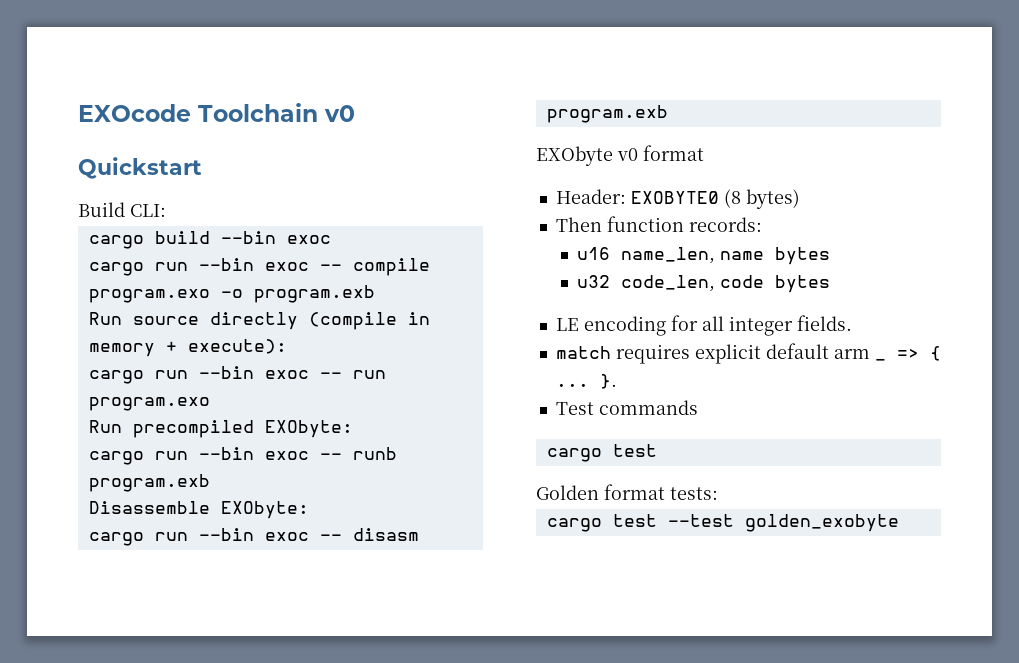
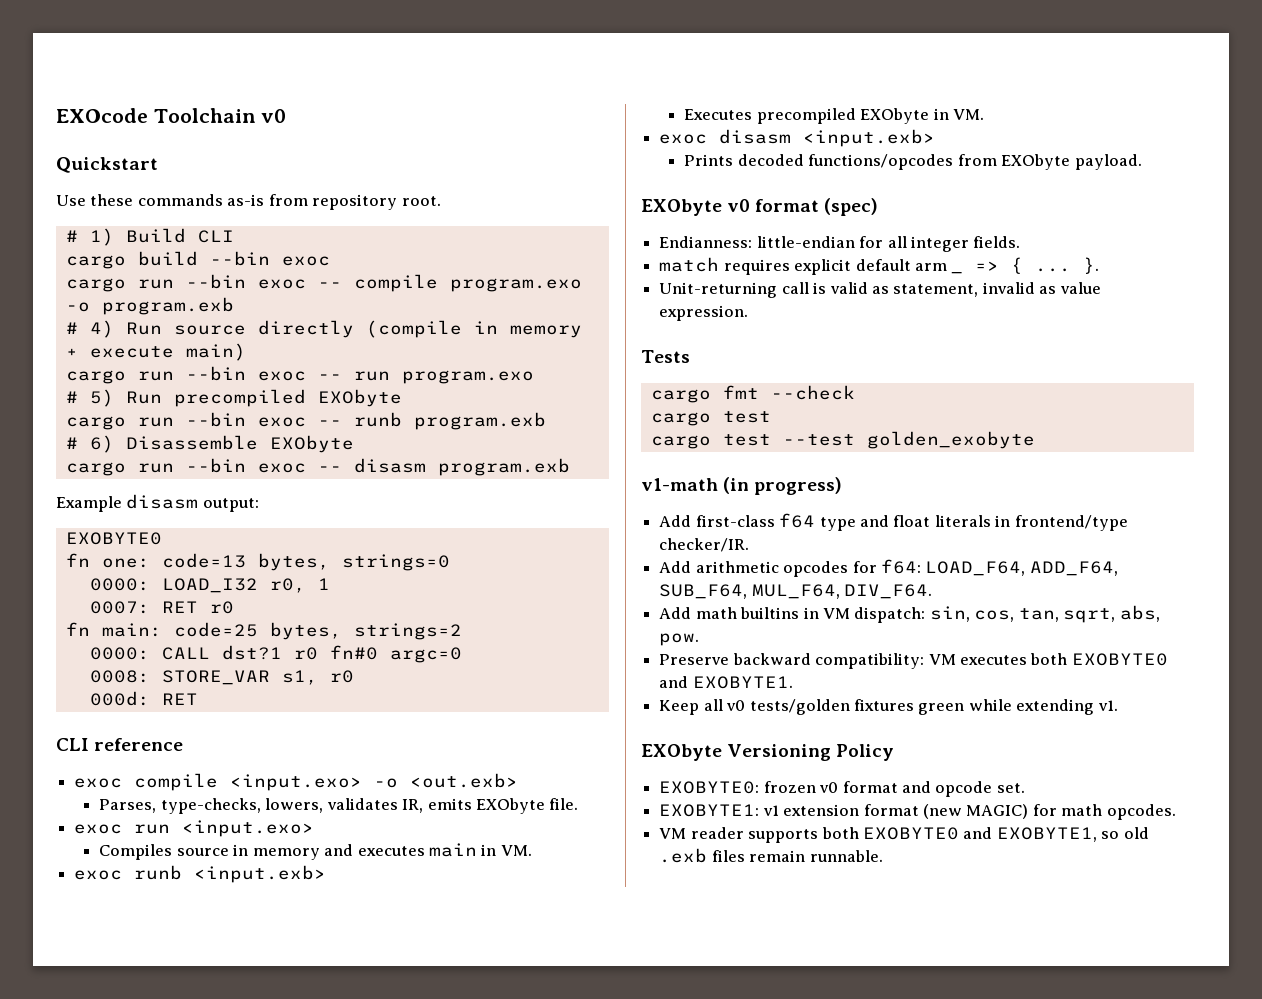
[78,202,166,217] Build CLI: -> [56,194,441,210] [65,228,234,246] Use these commands as-is from repository root. // # 1) Build CLI
(375, 294) none -> [65,320,114,338] # 4)
[187,339,287,354] execute): -> [89,343,246,361] execute main)
(210, 404) none -> [65,389,114,407] # 5)
[264,420,353,438] EXObyte: -> [317,389,402,407] EXObyte
[88,501,309,519] Disassemble EXObyte: -> [65,435,354,453] # 6) Disassemble EXObyte
[536,145,704,166] [555,189,800,209] [555,216,762,232] [576,247,830,265] [576,275,830,293] [555,316,666,336] EXObyte v0 format // Header: EXOBYTE0 (8 bytes) // Then function records: // u16 name_len, name bytes // u32 code_len, code bytes // LE encoding -> [56,494,259,512] [65,532,162,545] [65,553,450,571] [89,578,330,593] [89,601,234,614] [65,622,462,640] [89,645,462,663] [89,670,354,685] [89,691,198,706] [56,738,184,751] [74,773,519,791] [99,798,579,814] [74,820,315,837] [99,843,532,860] [74,865,327,883] [684,108,985,124] [659,129,936,147] [684,154,1142,170] [641,198,879,216] [659,236,855,248] Example disasm output: // EXOBYTE0 // fn one: code=13 bytes, strings=0 // 0000: LOAD_I32 r0, 1 // 0007: RET r0 // fn main: code=25 bytes, strings=2 // 0000: CALL dst?1 r0 fn#0 argc=0 // 0008: STORE_VAR s1, r0 // 000d: RET // CLI reference // exoc compile <input.exo> -o <out.exb> // Parses, type-checks, lowers, validates IR, emits EXObyte file. // exoc run <input.exo> // Compiles source in memory and executes main in VM. // exoc runb <input.exb> // Executes precompiled EXObyte in VM. // exoc disasm <input.exb> // Prints decoded functions/opcodes from EXObyte payload. // EXObyte v0 format (spec) // Endianness: little-endian
[555,400,698,415] [546,444,657,462] [536,484,718,500] Test commands // cargo test // Golden format tests: -> [659,282,1101,298] [659,305,749,321] [641,350,690,363] [650,385,855,403] [650,411,771,426] Unit-returning call is valid as statement, invalid as value expression. // Tests // cargo fmt --check // cargo test
(899, 523) none -> [641,477,843,495] [659,513,1128,531] [659,538,750,552] [659,559,1118,577] [659,584,933,599] [659,605,1160,623] [659,633,700,646] [659,653,1168,669] [659,676,793,689] [659,699,1118,715] [641,744,895,761] [659,781,1025,797] [659,804,1176,820] [659,827,1149,843] [659,848,883,863] // v1-math (in progress) // Add first-class f64 type and float literals in frontend/type checker/IR. // Add arithmetic opcodes for f64: LOAD_F64, ADD_F64, SUB_F64, MUL_F64, DIV_F64. // Add math builtins in VM dispatch: sin, cos, tan, sqrt, abs, pow. // Preserve backward compatibility: VM executes both EXOBYTE0 and EXOBYTE1. // Keep all v0 tests/golden fixtures green while extending v1. // EXObyte Versioning Policy // EXOBYTE0: frozen v0 format and opcode set. // EXOBYTE1: v1 extension format (new MAGIC) for math opcodes. // VM reader supports both EXOBYTE0 and EXOBYTE1, so old .exb files remain runnable.

